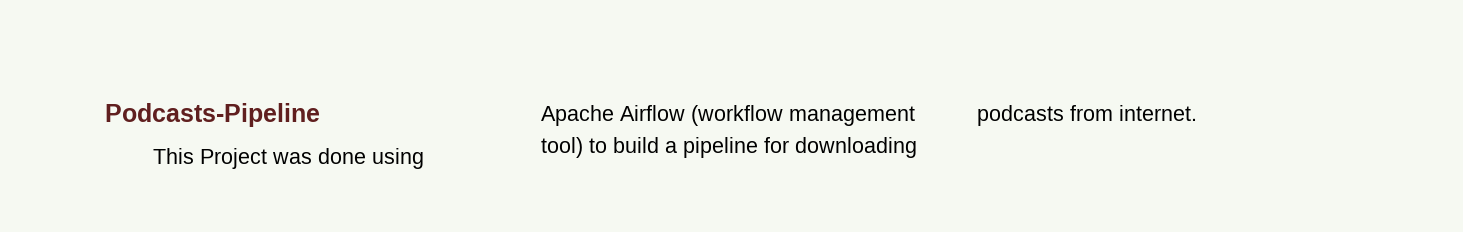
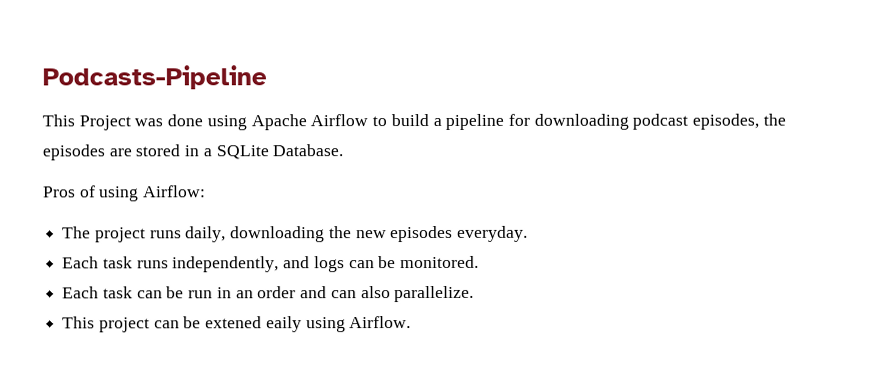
[691,105,915,126] [541,137,583,158] (workflow management tool) -> (369, 120) none
[977,105,1197,126] podcasts from internet. -> [632,113,786,130] [42,144,344,161] [43,185,207,202] [62,225,529,243] [62,255,480,273] [62,285,475,303] [62,316,412,333] podcast episodes, the episodes are stored in a SQLite Database. // Pros of using Airflow: // The project runs daily, downloading the new episodes everyday. // Each task runs independently, and logs can be monitored. // Each task can be run in an order and can also parallelize. // This project can be extened eaily using Airflow.

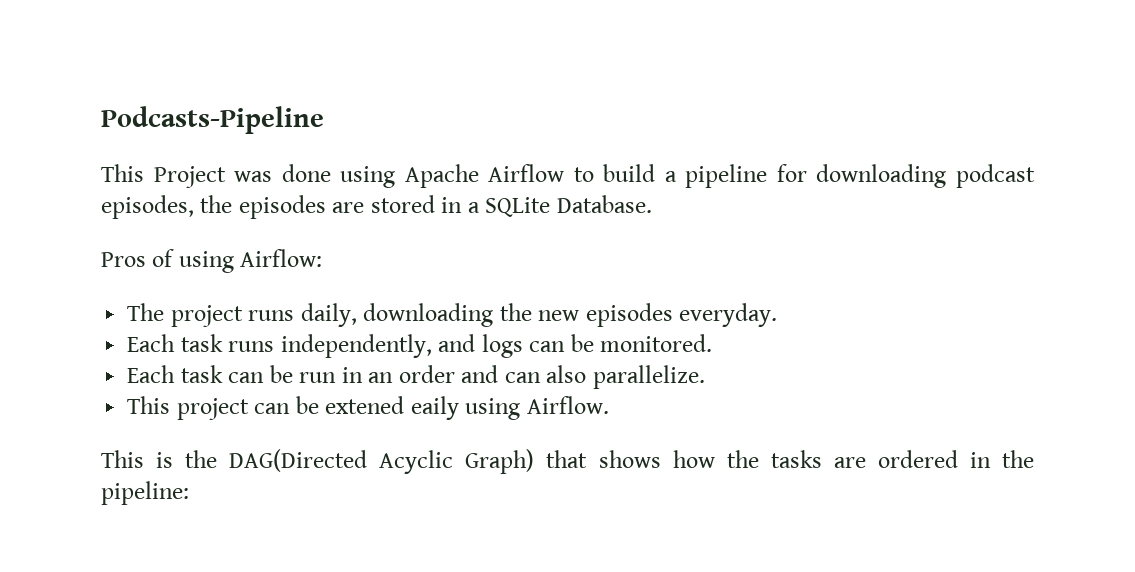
(412, 322) none -> [101,449,1034,474] [101,481,189,505] // This is the DAG(Directed Acyclic Graph) that shows how the tasks are ordered in the pipeline:

